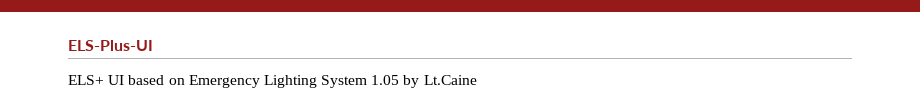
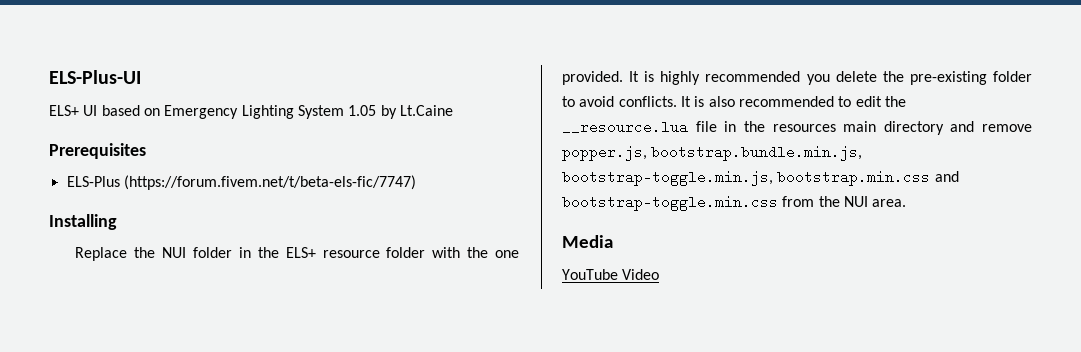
(477, 80) none -> [49,143,146,159] [66,175,416,190] [49,214,117,230] [75,247,520,261] [562,71,1032,85] [562,96,906,107] [562,120,1032,135] [562,145,863,161] [562,170,959,186] [562,195,907,211] [562,235,613,248] [562,269,660,280] // Prerequisites // ELS-Plus (https://forum.fivem.net/t/beta-els-fic/7747) // Installing // Replace the NUI folder in the ELS+ resource folder with the one provided. It is highly recommended you delete the pre-existing folder to avoid conflicts. It is also recommended to edit the __resource.lua file in the resources main directory and remove popper.js, bootstrap.bundle.min.js, bootstrap-toggle.min.js, bootstrap.min.css and bootstrap-toggle.min.css from the NUI area. // Media // YouTube Video

